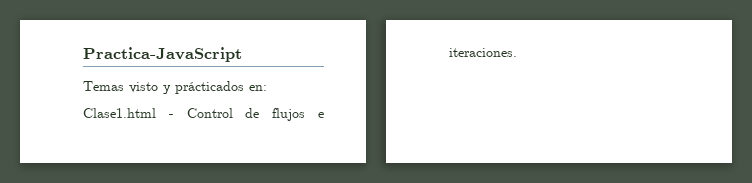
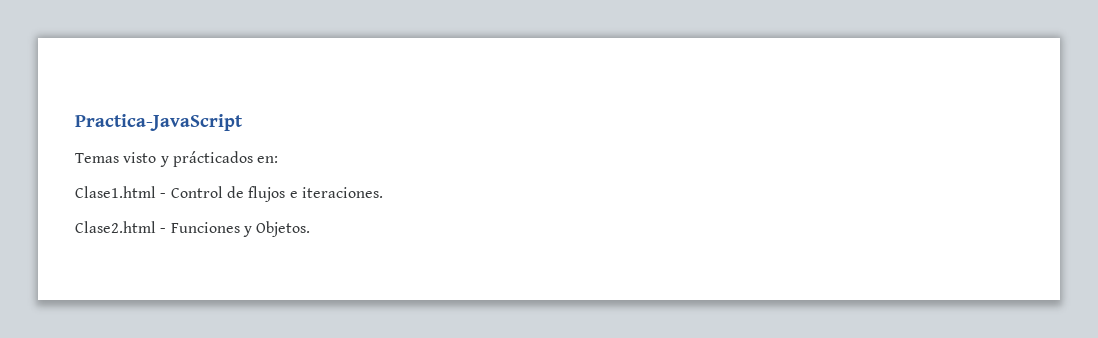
(517, 52) none -> [75,221,311,237] // Clase2.html - Funciones y Objetos.

